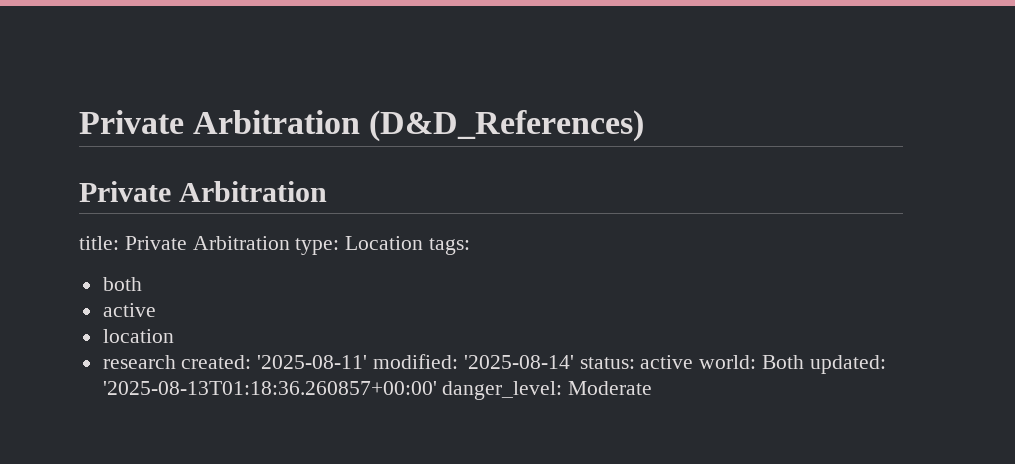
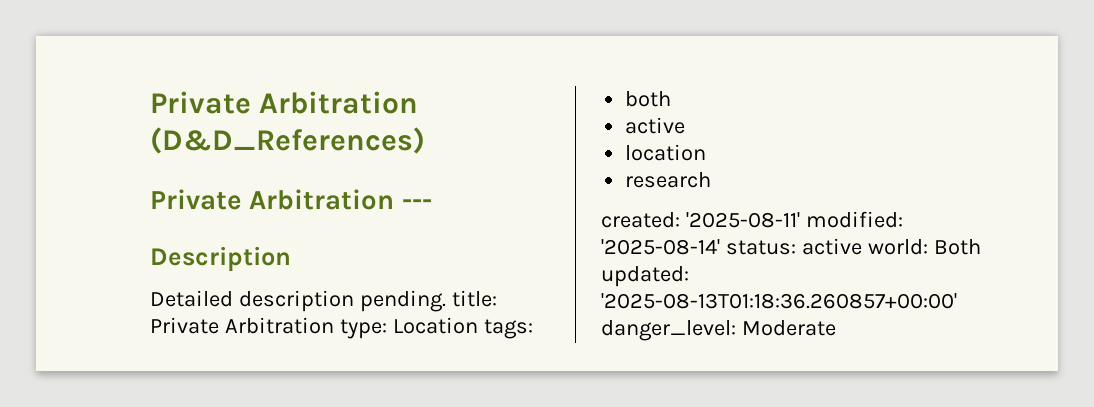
(328, 191) // -> [401,199,432,209] [150,246,291,272] [150,290,446,312] --- // Description // Detailed description pending.
(176, 362) none -> (712, 180) //

